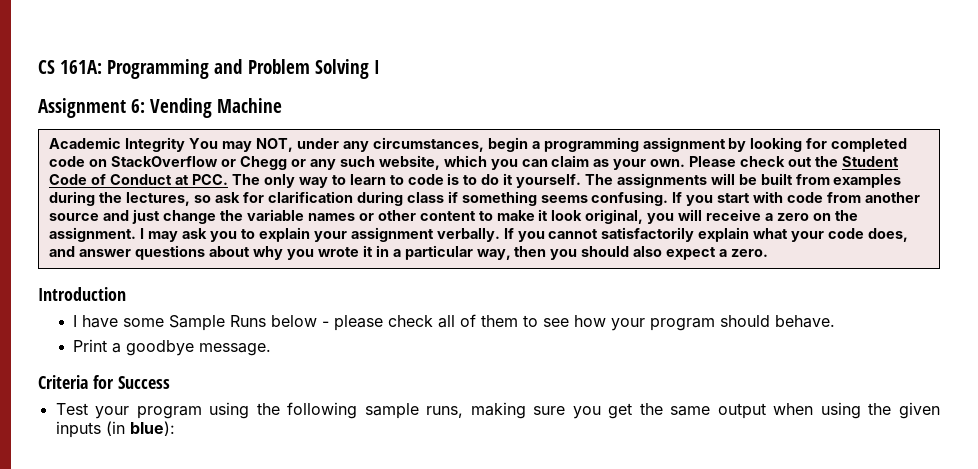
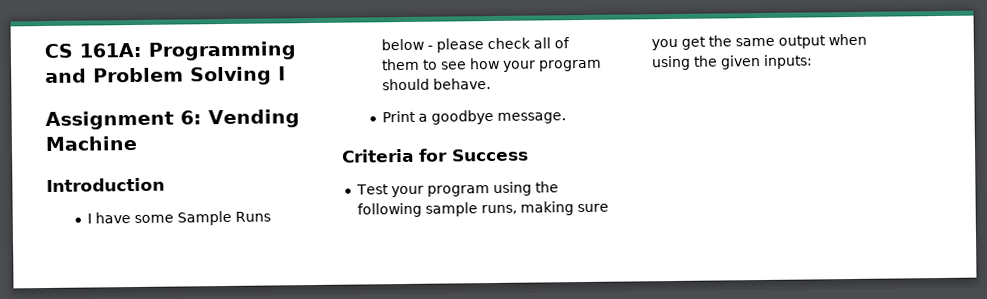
[49,137,908,152] [49,155,899,170] [49,173,902,188] [49,191,920,206] [49,209,858,224] [49,227,908,242] [49,245,768,260] // Academic Integrity You may NOT, under any circumstances, begin a programming assignment by looking for completed code on StackOverflow or Chegg or any such website, which you can claim as your own. Please check out the Student Code of Conduct at PCC. The only way to learn to code is to do it yourself. The assignments will be built from examples during the lectures, so ask for clarification during class if something seems confusing. If you start with code from another source and just change the variable names or other content to make it look original, you will receive a zero on the assignment. I may ask you to explain your assignment verbally. If you cannot satisfactorily explain what your code does, and answer questions about why you wrote it in a particular way, then you should also expect a zero. -> (137, 143) none
[55,421,175,438] inputs (in blue): -> [762,54,813,69] inputs:

